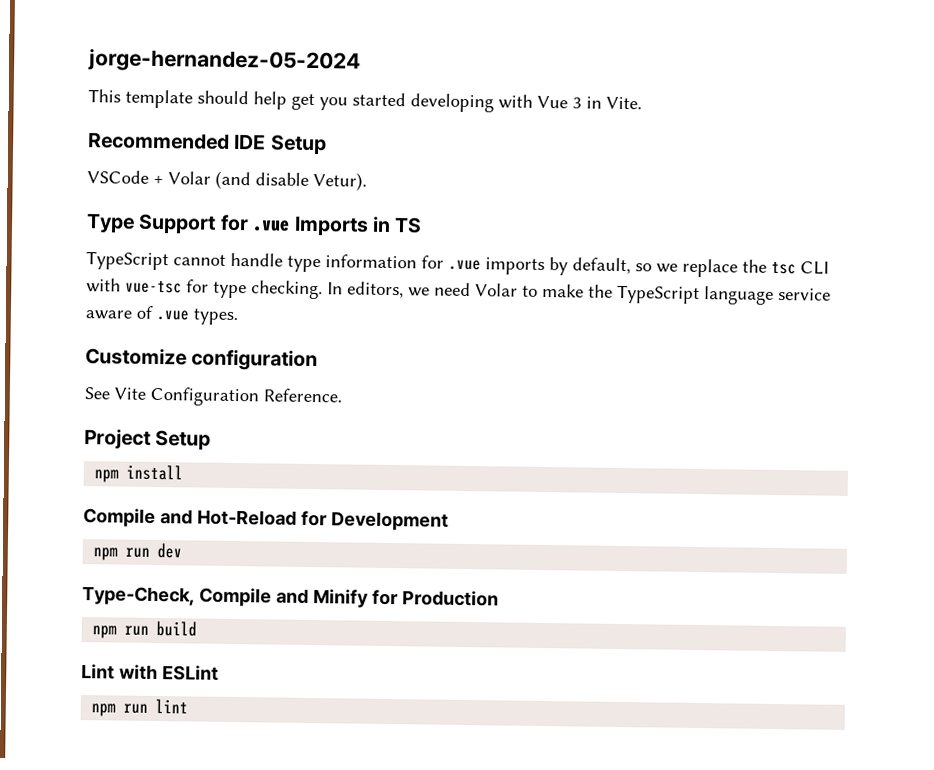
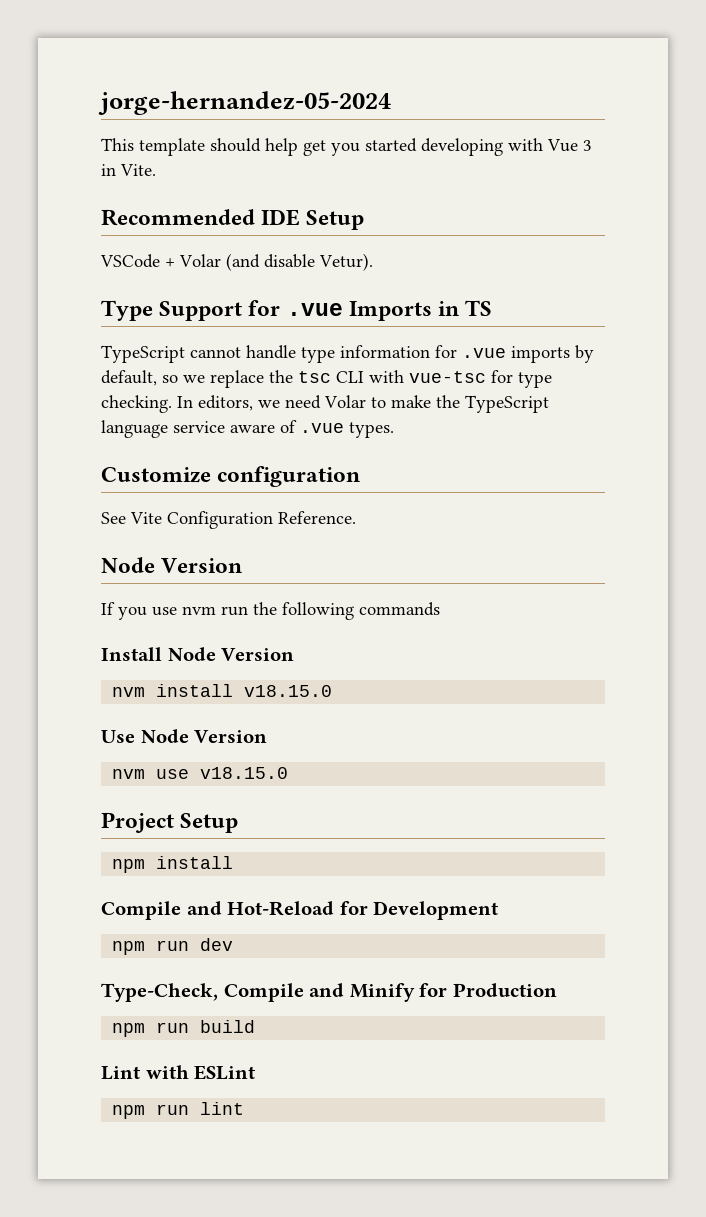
(342, 395) none -> [101,557,243,573] [101,602,440,620] [101,647,295,661] [112,684,333,697] [101,729,268,743] [112,767,289,779] // Node Version // If you use nvm run the following commands // Install Node Version // nvm install v18.15.0 // Use Node Version // nvm use v18.15.0

